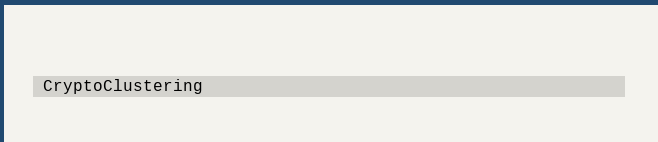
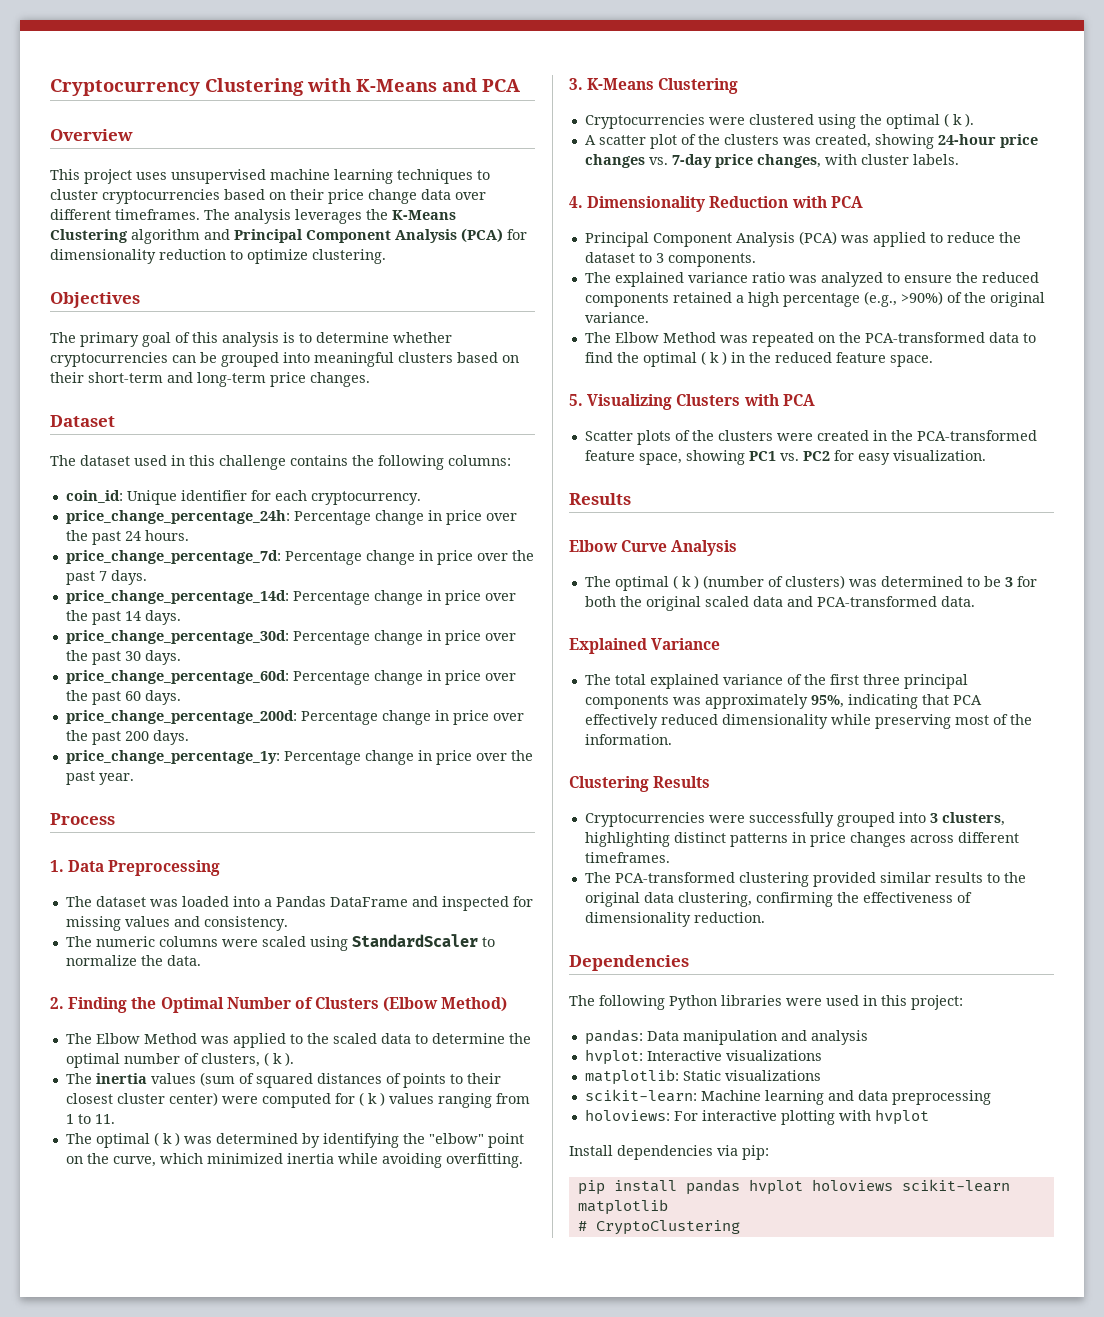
(42, 86) none -> [50,78,520,96] [50,129,133,141] [50,169,490,184] [50,189,486,204] [50,209,456,224] [50,228,527,244] [50,249,386,264] [50,292,140,308] [50,332,452,347] [50,352,519,367] [50,372,370,387] [50,415,115,427] [50,455,511,470] [65,490,421,505] [65,510,517,525] [65,530,189,545] [65,550,534,565] [65,570,147,585] [65,590,516,605] [65,610,181,625] [65,630,516,645] [65,650,181,665] [65,670,516,685] [65,690,181,705] [65,710,524,725] [65,730,189,745] [65,750,533,765] [65,771,134,785] [50,813,115,825] [50,860,221,876] [65,896,533,911] [65,916,288,931] [65,934,495,951] [65,955,201,966] [50,997,508,1013] [65,1033,531,1048] [65,1052,294,1068] [65,1072,501,1088] [65,1092,530,1108] [65,1114,115,1124] [65,1132,524,1148] [65,1153,523,1168] [569,78,739,94] [584,113,974,129] [584,134,1038,149] [584,154,959,168] [569,196,863,212] [584,231,1021,247] [584,252,756,267] [584,272,1039,287] [584,291,1045,307] [584,312,649,323] [584,332,1036,347] [584,351,933,367] [569,394,815,410] [584,430,1037,445] [584,450,986,465] [569,493,631,505] [569,540,738,556] [584,575,1037,591] [584,596,975,611] [569,638,721,654] [584,674,968,689] [584,694,982,709] [584,714,1032,729] [584,734,672,745] [569,776,711,792] [584,812,1005,827] [584,832,1019,847] [584,852,670,863] [584,872,1026,887] [584,892,972,907] [584,912,765,927] [569,955,689,971] [569,995,963,1010] [584,1029,868,1045] [584,1049,822,1065] [584,1069,821,1085] [584,1089,991,1105] [584,1109,929,1125] [569,1145,769,1160] [577,1179,1010,1195] [577,1199,668,1215] [577,1221,587,1231] Cryptocurrency Clustering with K-Means and PCA // Overview // This project uses unsupervised machine learning techniques to cluster cryptocurrencies based on their price change data over different timeframes. The analysis leverages the K-Means Clustering algorithm and Principal Component Analysis (PCA) for dimensionality reduction to optimize clustering. // Objectives // The primary goal of this analysis is to determine whether cryptocurrencies can be grouped into meaningful clusters based on their short-term and long-term price changes. // Dataset // The dataset used in this challenge contains the following columns: // coin_id: Unique identifier for each cryptocurrency. // price_change_percentage_24h: Percentage change in price over the past 24 hours. // price_change_percentage_7d: Percentage change in price over the past 7 days. // price_change_percentage_14d: Percentage change in price over the past 14 days. // price_change_percentage_30d: Percentage change in price over the past 30 days. // price_change_percentage_60d: Percentage change in price over the past 60 days. // price_change_percentage_200d: Percentage change in price over the past 200 days. // price_change_percentage_1y: Percentage change in price over the past year. // Process // 1. Data Preprocessing // The dataset was loaded into a Pandas DataFrame and inspected for missing values and consistency. // The numeric columns were scaled using StandardScaler to normalize the data. // 2. Finding the Optimal Number of Clusters (Elbow Method) // The Elbow Method was applied to the scaled data to determine the optimal number of clusters, ( k ). // The inertia values (sum of squared distances of points to their closest cluster center) were computed for ( k ) values ranging from 1 to 11. // The optimal ( k ) was determined by identifying the "elbow" point on the curve, which minimized inertia while avoiding overfitting. // 3. K-Means Clustering // Cryptocurrencies were clustered using the optimal ( k ). // A scatter plot of the clusters was created, showing 24-hour price changes vs. 7-day price changes, with cluster labels. // 4. Dimensionality Reduction with PCA // Principal Component Analysis (PCA) was applied to reduce the dataset to 3 components. // The explained variance ratio was analyzed to ensure the reduced components retained a high percentage (e.g., >90%) of the original variance. // The Elbow Method was repeated on the PCA-transformed data to find the optimal ( k ) in the reduced feature space. // 5. Visualizing Clusters with PCA // Scatter plots of the clusters were created in the PCA-transformed feature space, showing PC1 vs. PC2 for easy visualization. // Results // Elbow Curve Analysis // The optimal ( k ) (number of clusters) was determined to be 3 for both the original scaled data and PCA-transformed data. // Explained Variance // The total explained variance of the first three principal components was approximately 95%, indicating that PCA effectively reduced dimensionality while preserving most of the information. // Clustering Results // Cryptocurrencies were successfully grouped into 3 clusters, highlighting distinct patterns in price changes across different timeframes. // The PCA-transformed clustering provided similar results to the original data clustering, confirming the effectiveness of dimensionality reduction. // Dependencies // The following Python libraries were used in this project: // pandas: Data manipulation and analysis // hvplot: Interactive visualizations // matplotlib: Static visualizations // scikit-learn: Machine learning and data preprocessing // holoviews: For interactive plotting with hvplot // Install dependencies via pip: // pip install pandas hvplot holoviews scikit-learn matplotlib // #

